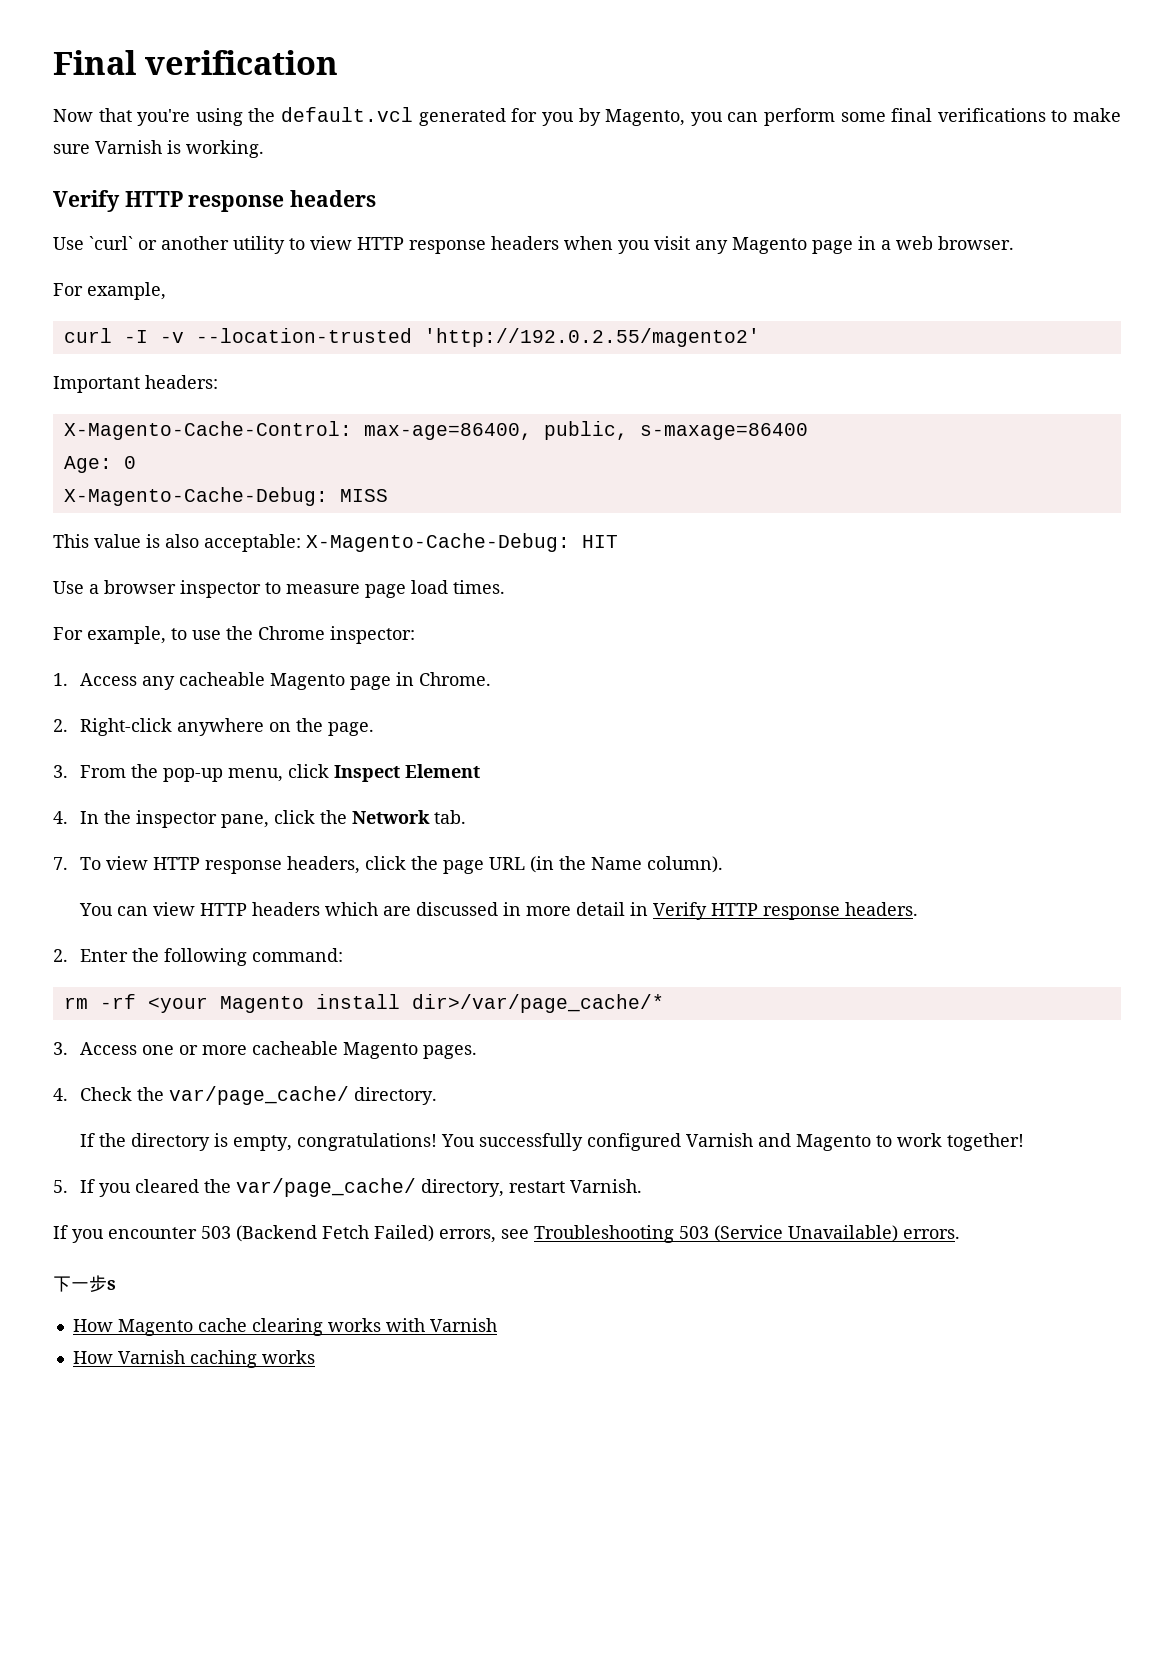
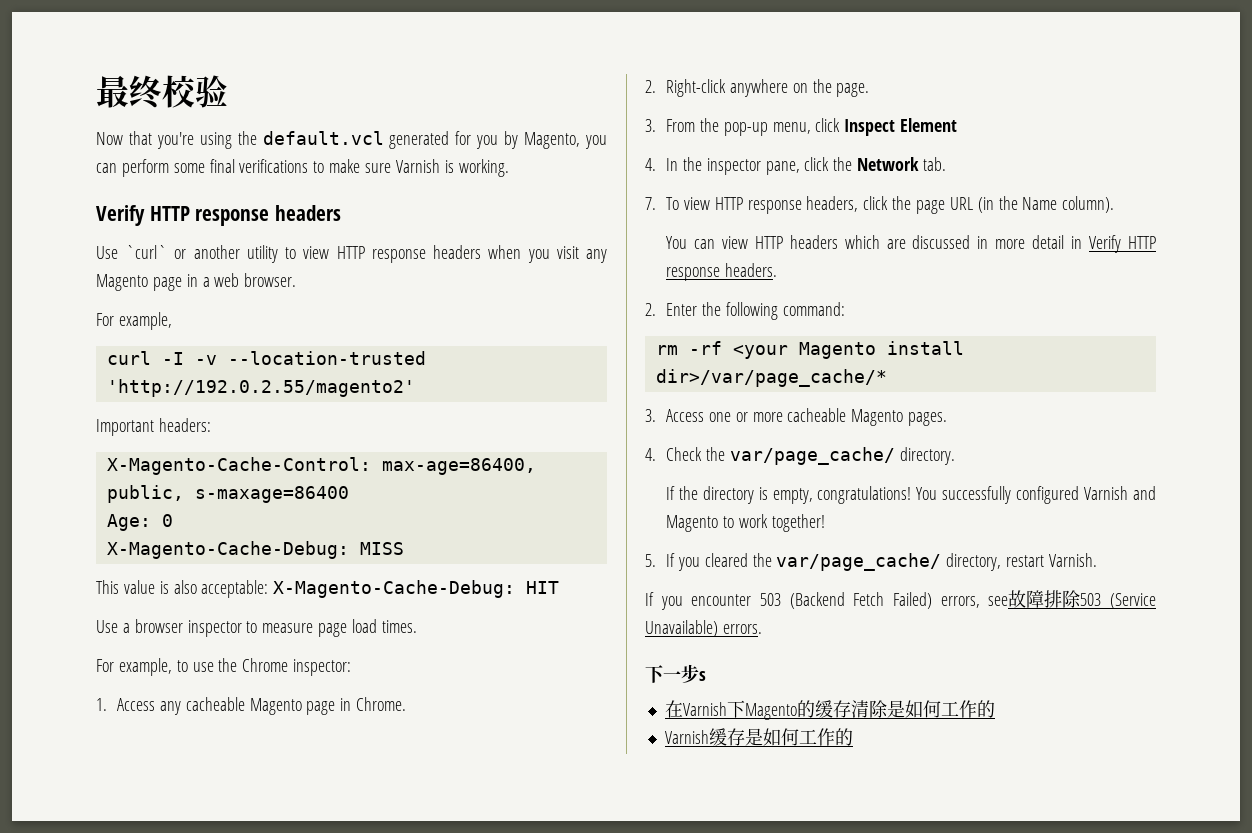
[53,50,338,75] Final verification -> [96,75,228,109] 最终校验
[534,1225,674,1243] Troubleshooting -> [1008,590,1082,608] 故障排除
[72,1318,497,1336] [72,1350,315,1368] How Magento cache clearing works with Varnish // How Varnish caching works -> [664,700,995,720] [664,728,853,746] 在Varnish下Magento的缓存清除是如何工作的 // Varnish缓存是如何工作的

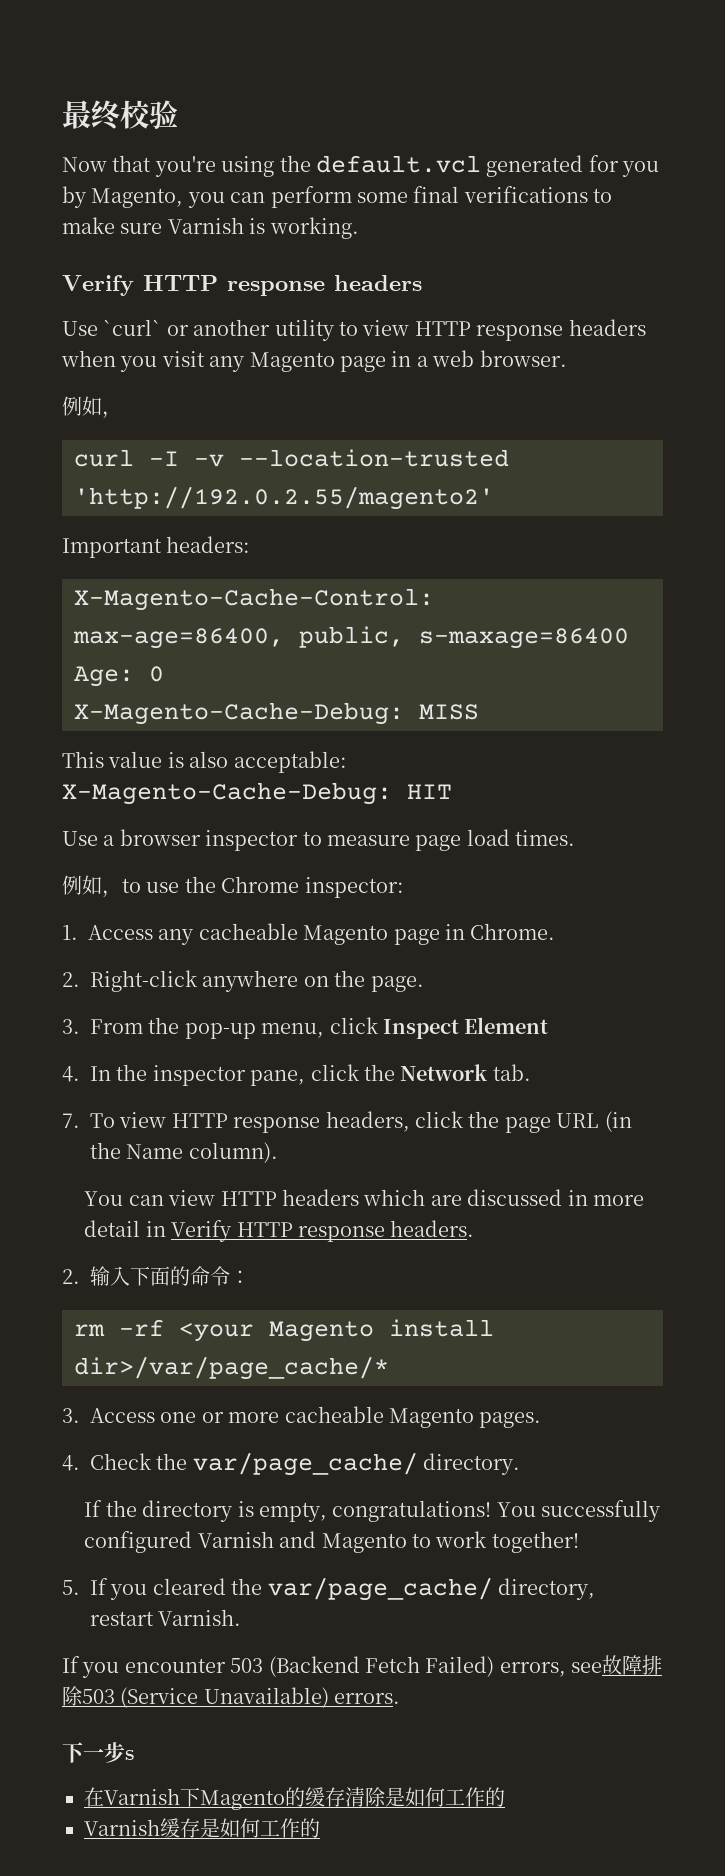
[96,312,172,330] For example, -> [62,396,122,419] 例如，
[96,658,172,676] For example, -> [62,875,122,898] 例如，
[665,302,845,320] Enter the following command: -> [90,1266,250,1286] 输入下面的命令：

